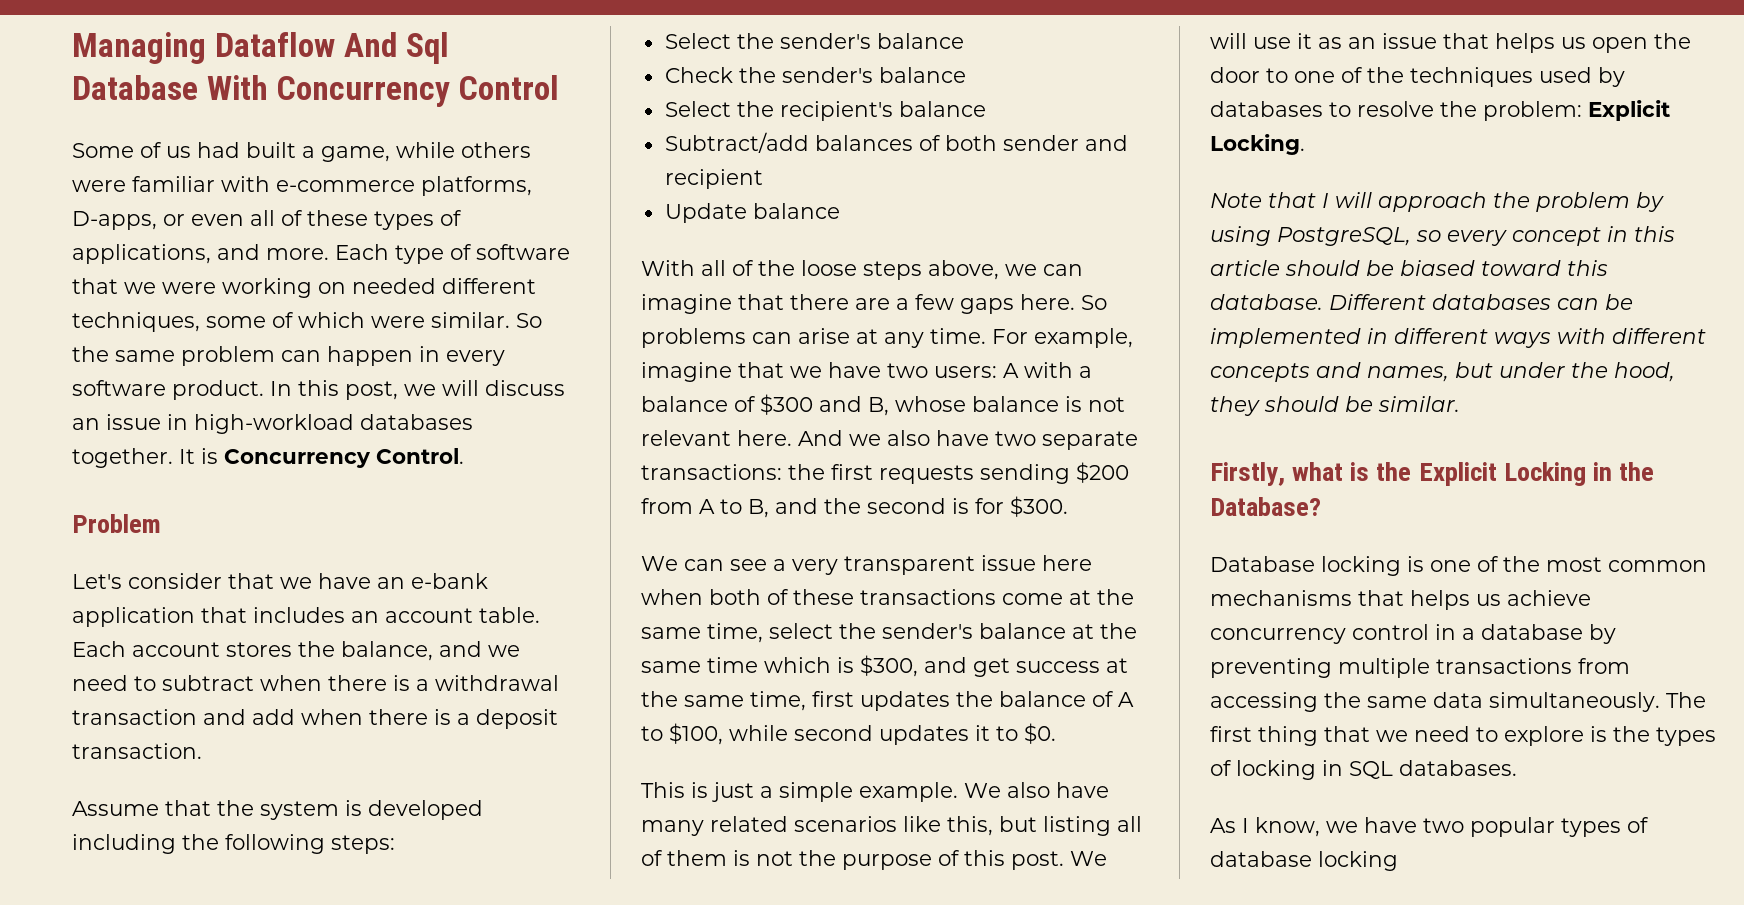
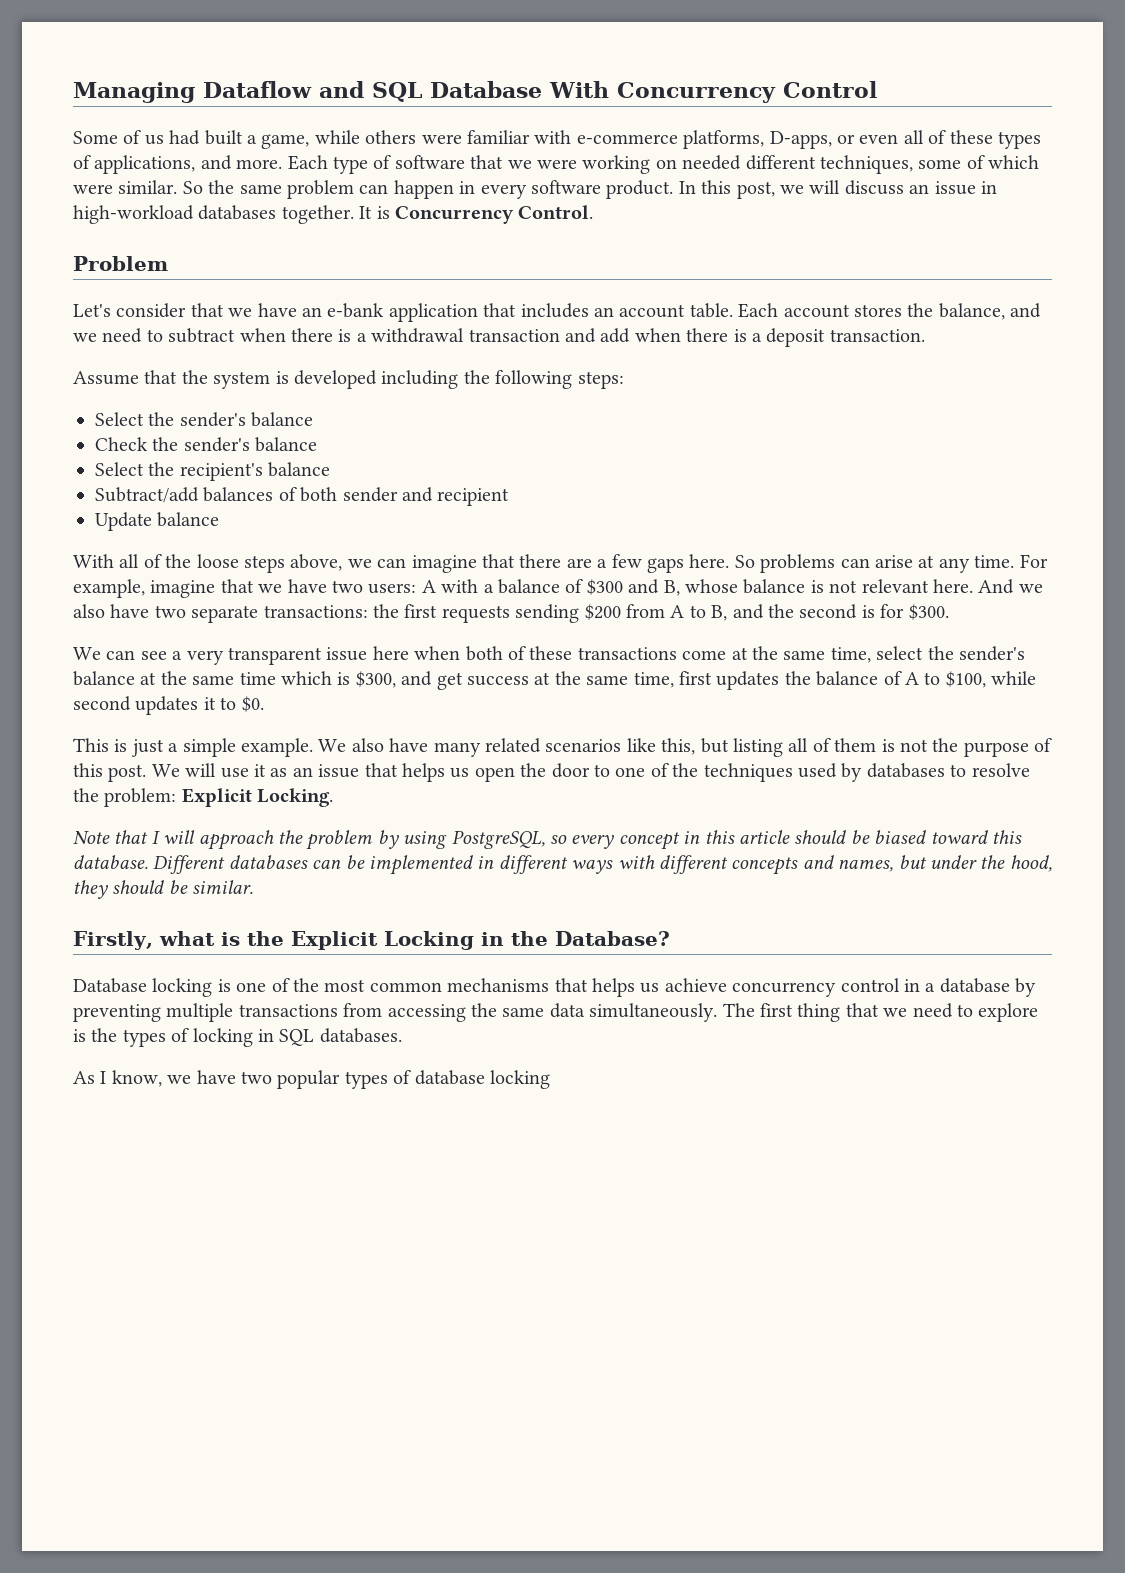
[344,32,450,64] And Sql -> [319,81,422,102] and SQL

